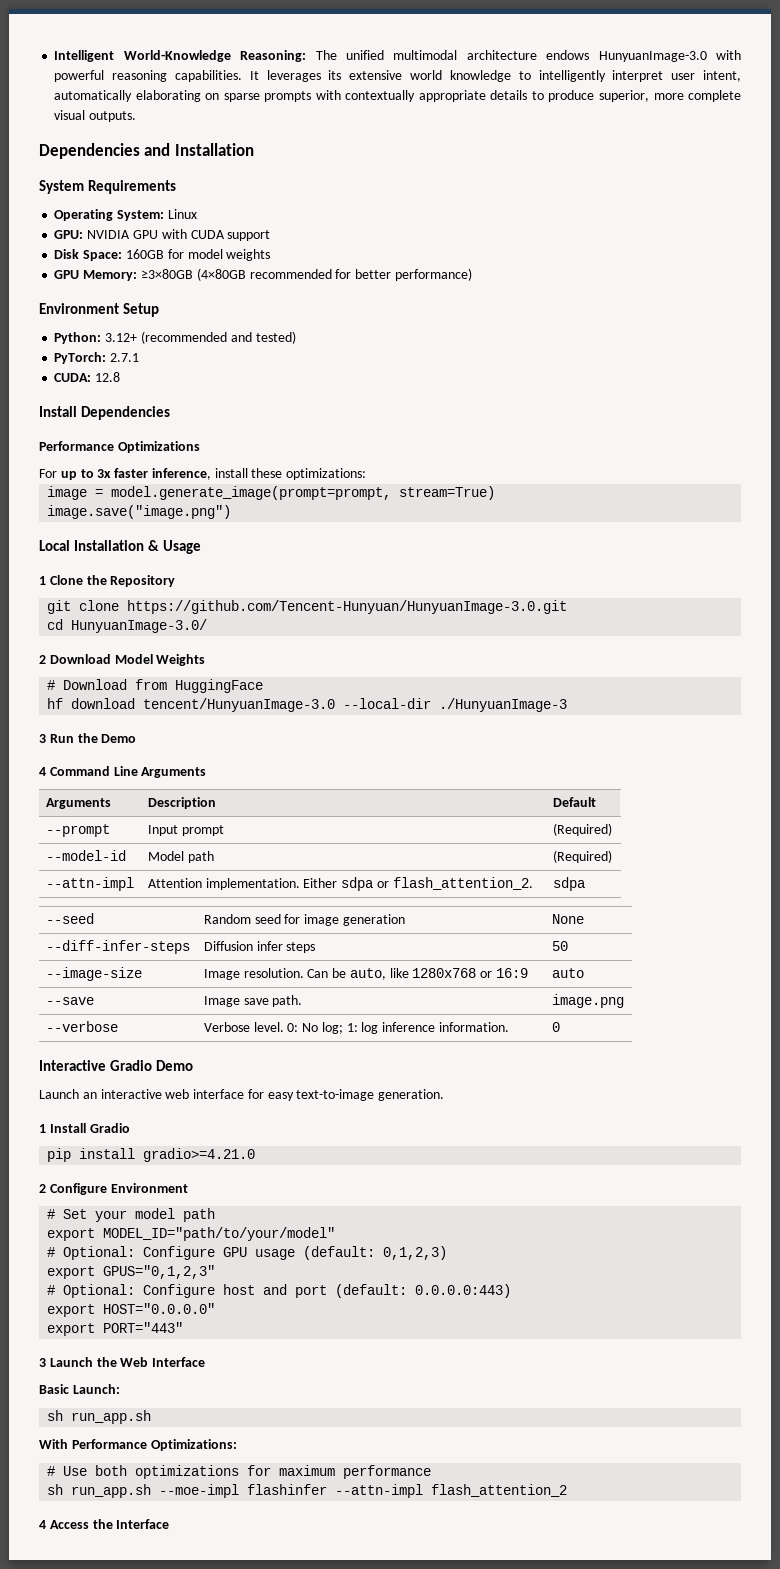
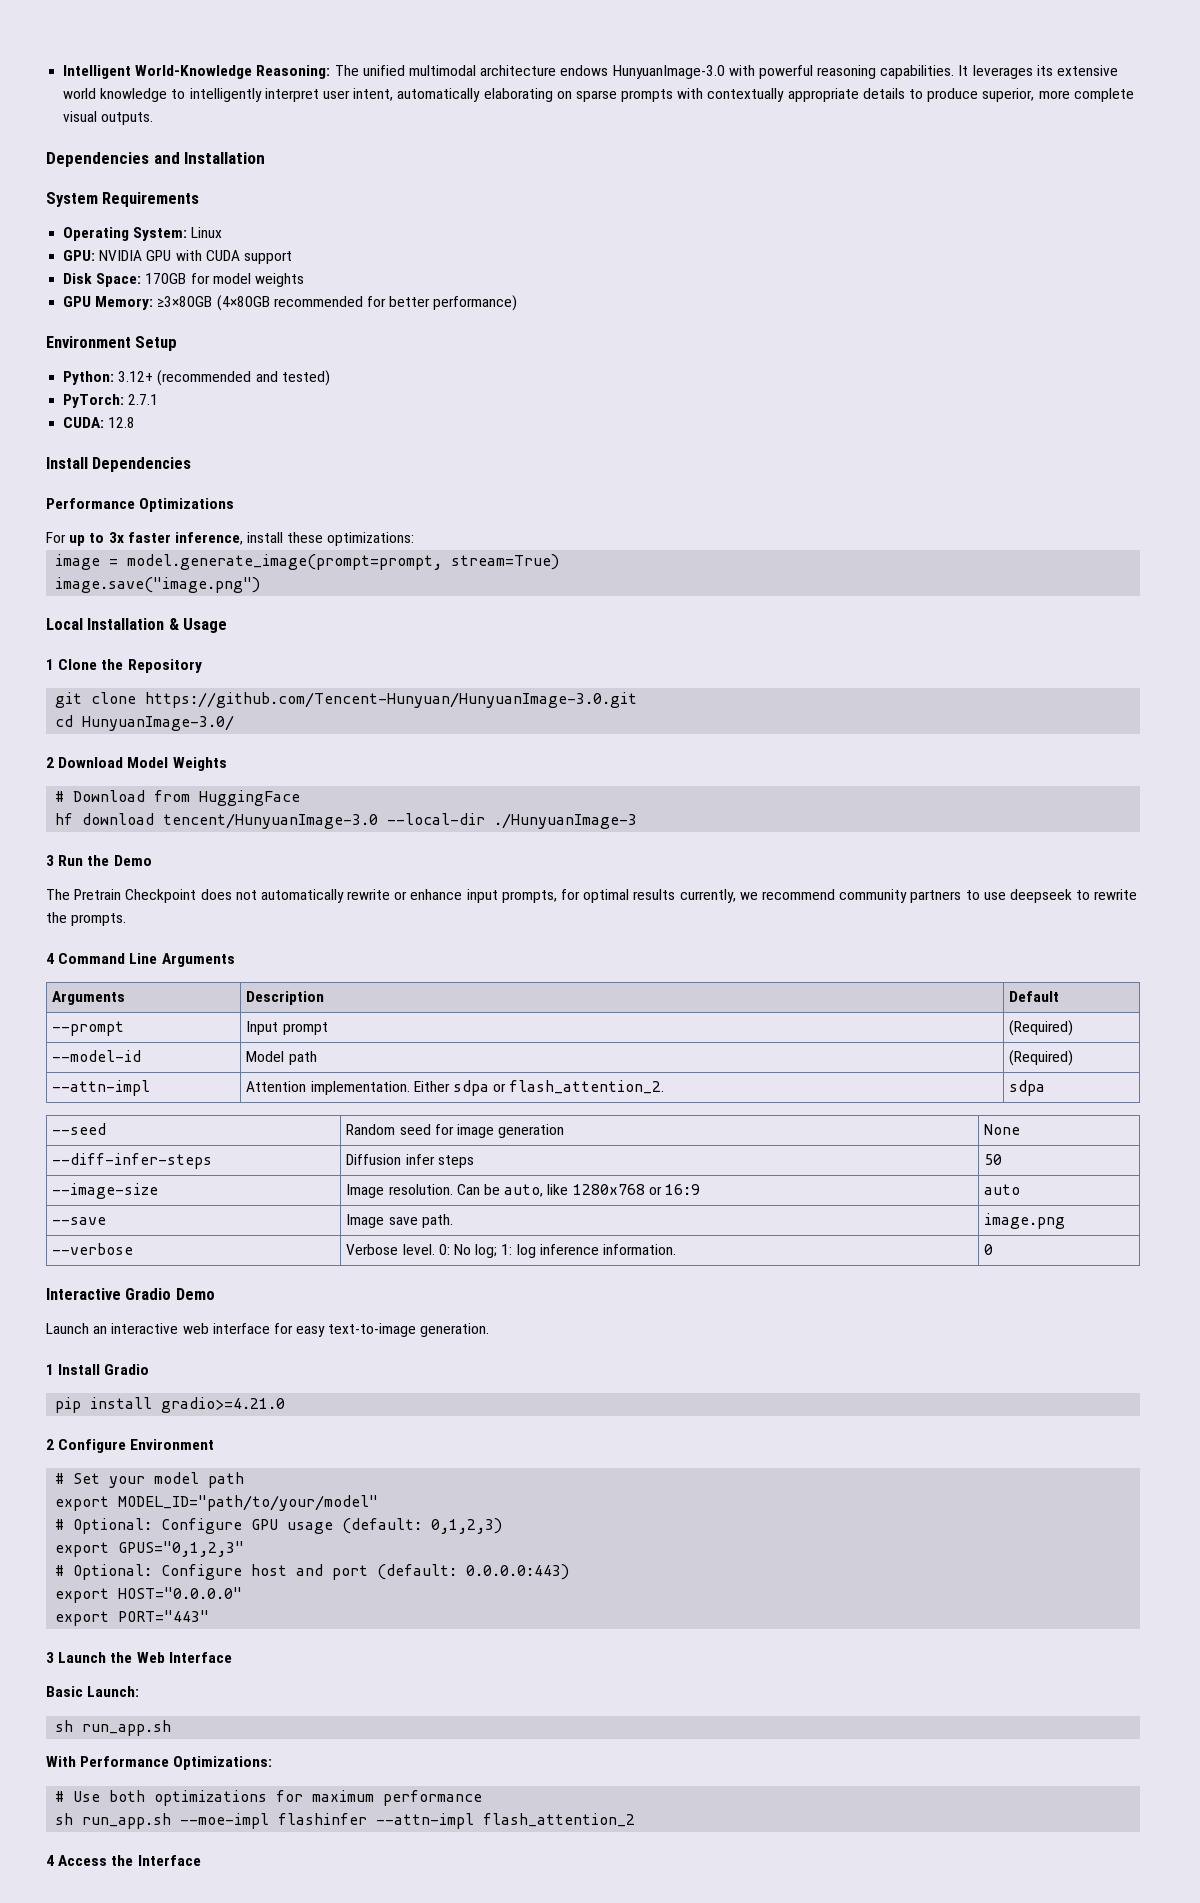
[125,249,164,259] 160GB -> [145,273,187,284] 170GB
(137, 738) none -> [46,889,1138,903] [46,912,127,926] // The Pretrain Checkpoint does not automatically rewrite or enhance input prompts, for optimal results currently, we recommend community partners to use deepseek to rewrite the prompts.

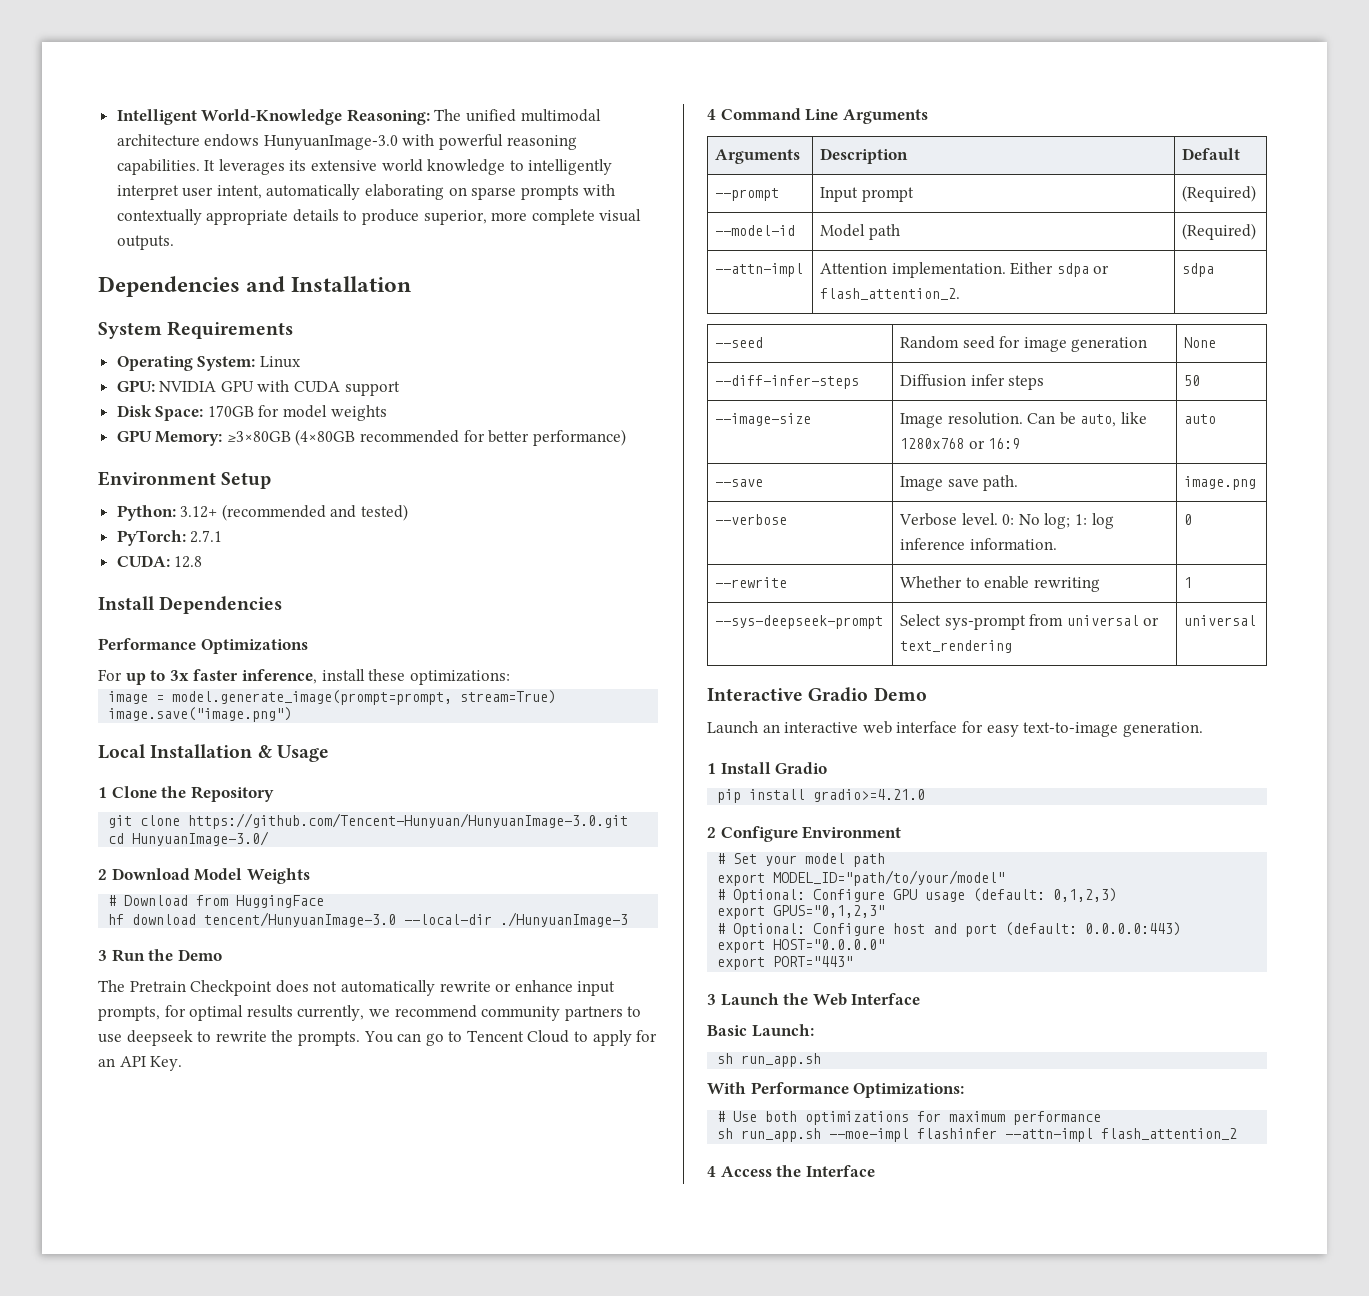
(127, 919) none -> [363,1030,658,1046] [98,1056,183,1071] You can go to Tencent Cloud to apply for an API Key.
(994, 1249) none -> [715,577,788,588] [900,576,1100,592] [1184,577,1193,588] [715,615,884,629] [900,614,1160,630] [900,640,1013,653] [1184,615,1257,626] // --rewrite | Whether to enable rewriting | 1 // --sys-deepseek-prompt | Select sys-prompt from universal or text_rendering | universal

